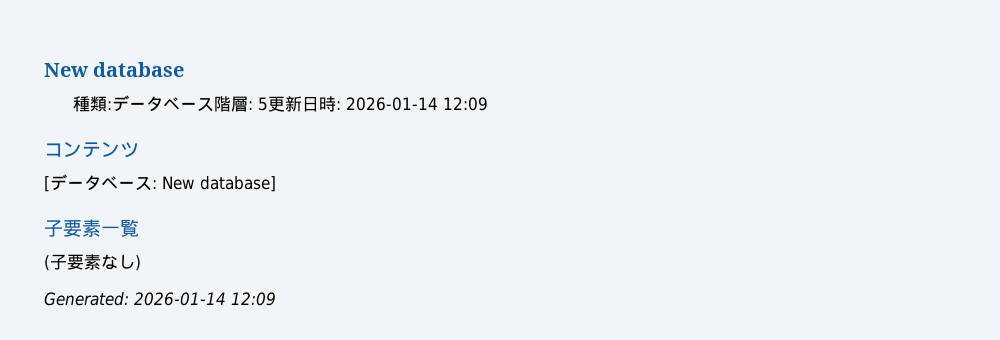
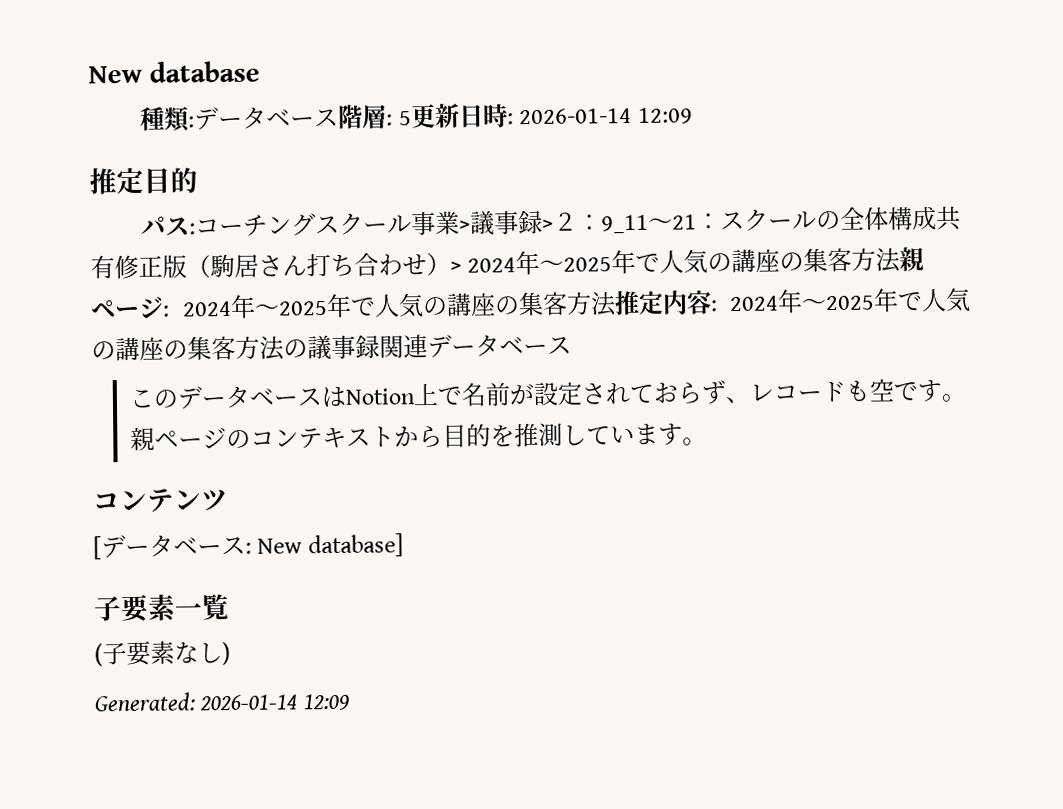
(488, 104) none -> [89,167,198,195] [141,205,962,237] [90,247,925,280] [90,287,971,319] [91,334,572,362] [128,378,966,410] [129,422,707,452] // 推定目的 // パス:コーチングスクール事業>議事録>２：9_11〜21：スクールの全体構成共有修正版（駒居さん打ち合わせ）> 2024年〜2025年で人気の講座の集客方法親ページ: 2024年〜2025年で人気の講座の集客方法推定内容: 2024年〜2025年で人気の講座の集客方法の議事録関連データベース // このデータベースはNotion上で名前が設定されておらず、レコードも空です。親ページのコンテキストから目的を推測しています。

